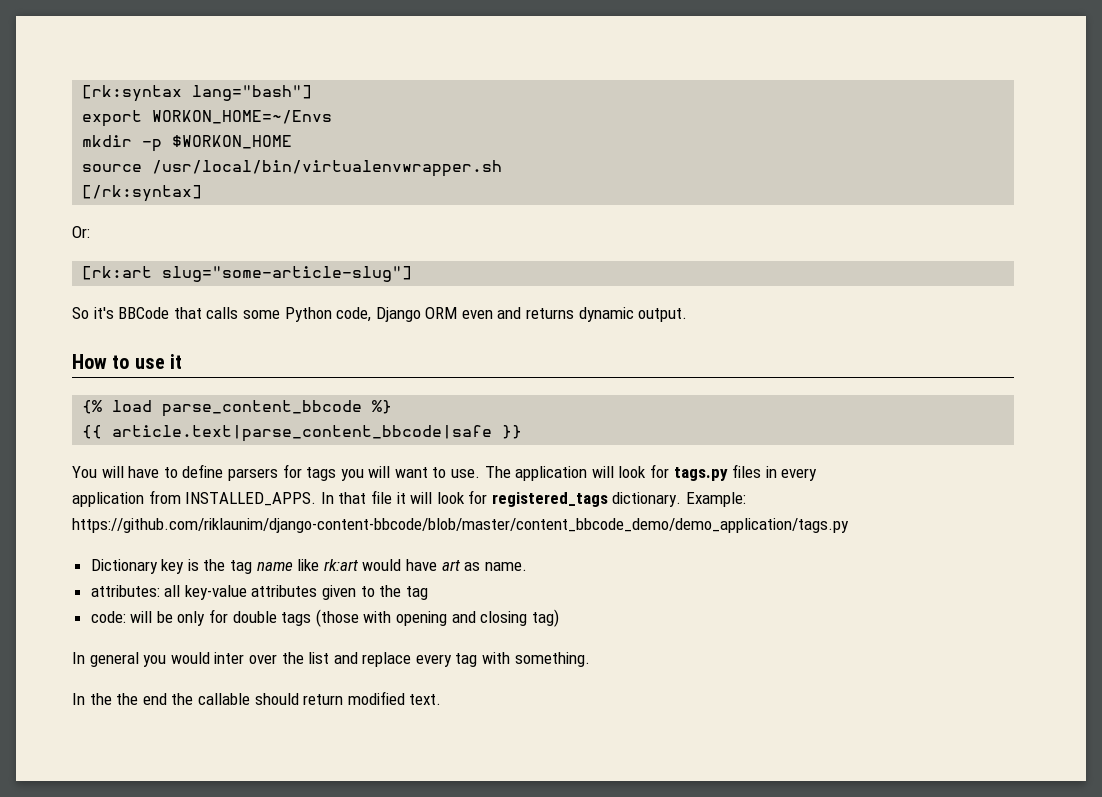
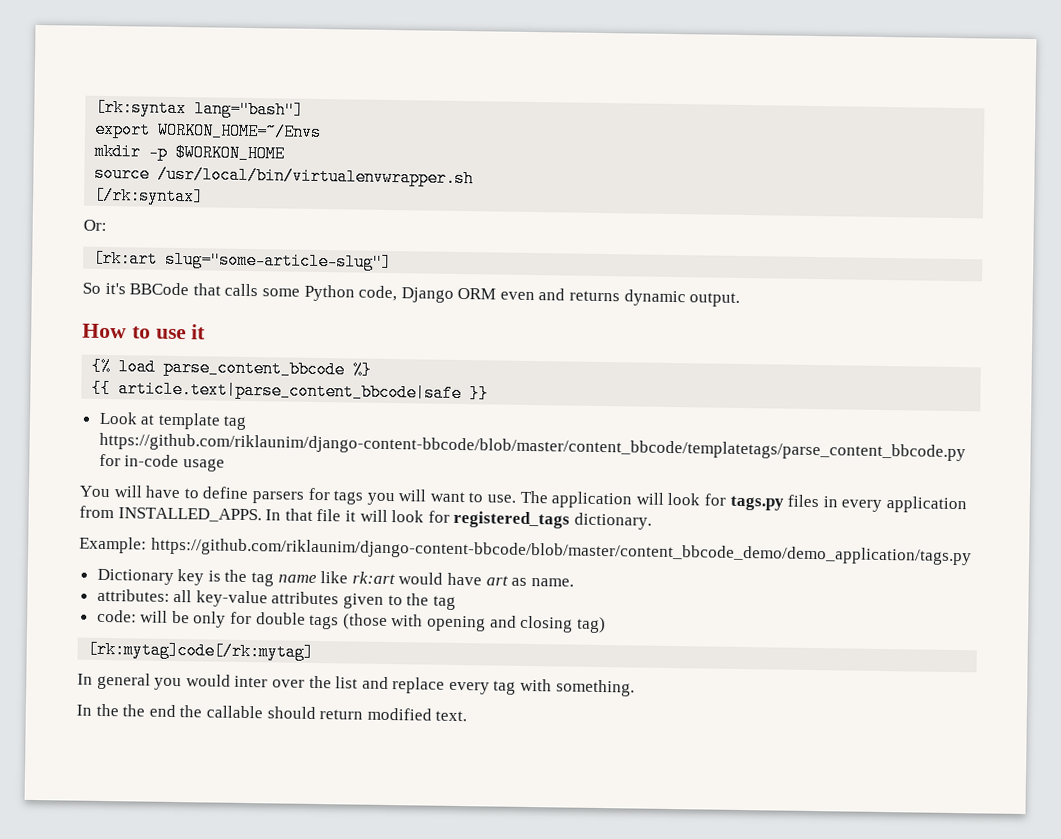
(523, 432) none -> [98,411,248,430] [98,432,966,462] [98,453,225,472] // Look at template tag https://github.com/riklaunim/django-content-bbcode/blob/master/content_bbcode/templatetags/parse_content_bbcode.py for in-code usage
(818, 474) // -> (883, 505) none
(682, 499) none -> (652, 521) //
(559, 618) none -> [87,640,315,661] // [rk:mytag]code[/rk:mytag]

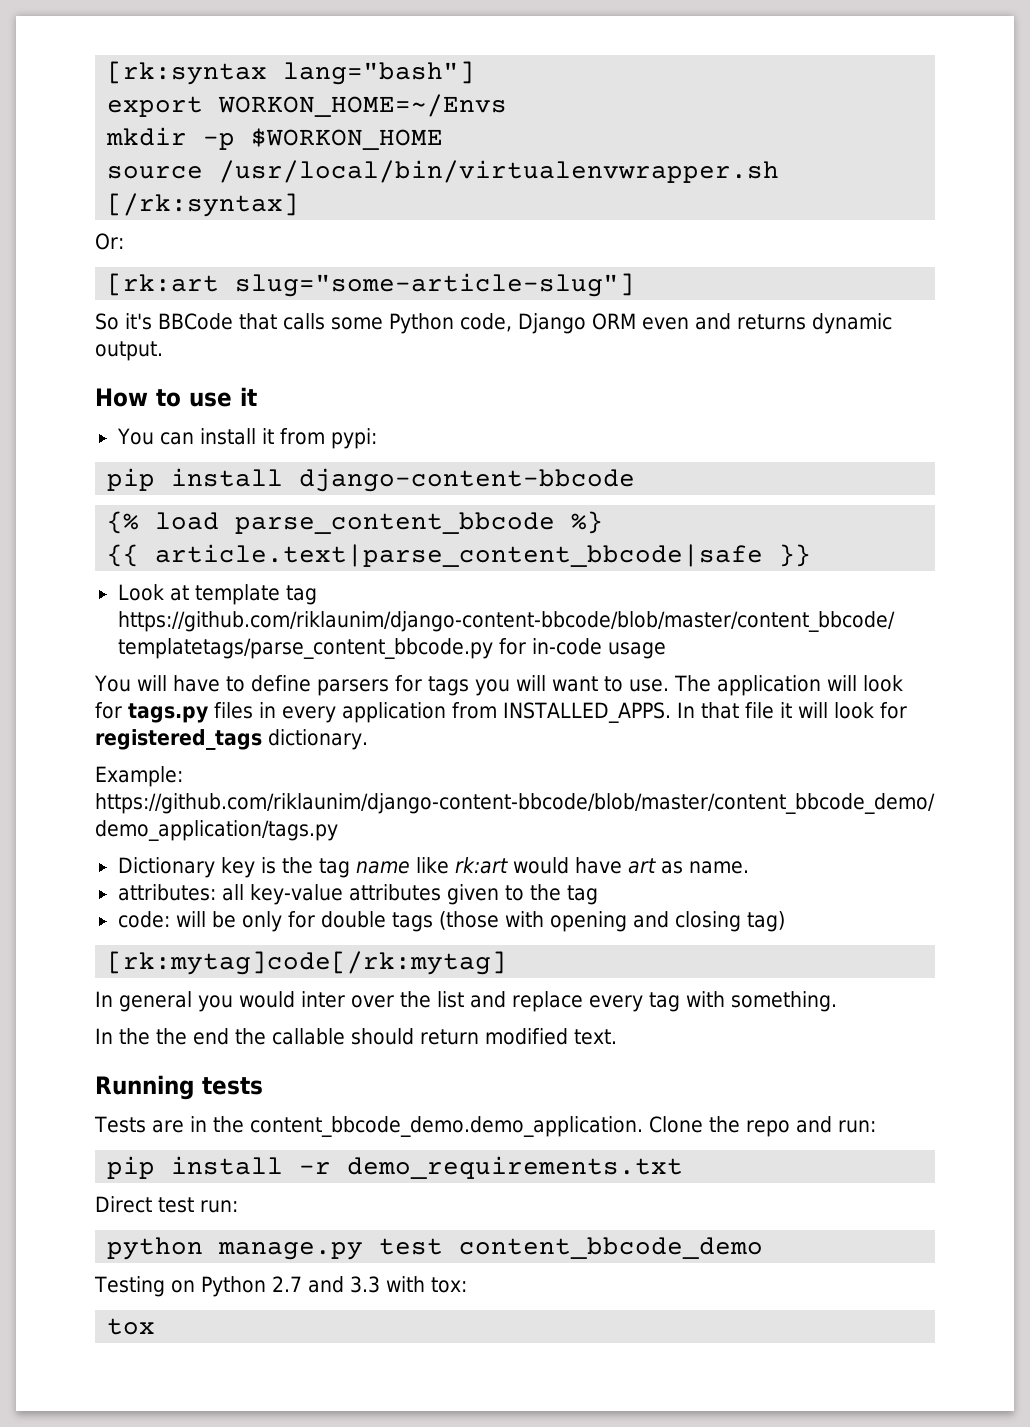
(207, 332) none -> [116,428,377,449] [107,468,636,492] // You can install it from pypi: // pip install django-content-bbcode
(468, 716) none -> [95,1075,263,1100] [94,1116,876,1137] [107,1156,684,1179] [95,1196,238,1213] [107,1237,764,1260] [94,1276,467,1297] [107,1318,156,1335] // Running tests // Tests are in the content_bbcode_demo.demo_application. Clone the repo and run: // pip install -r demo_requirements.txt // Direct test run: // python manage.py test content_bbcode_demo // Testing on Python 2.7 and 3.3 with tox: // tox

